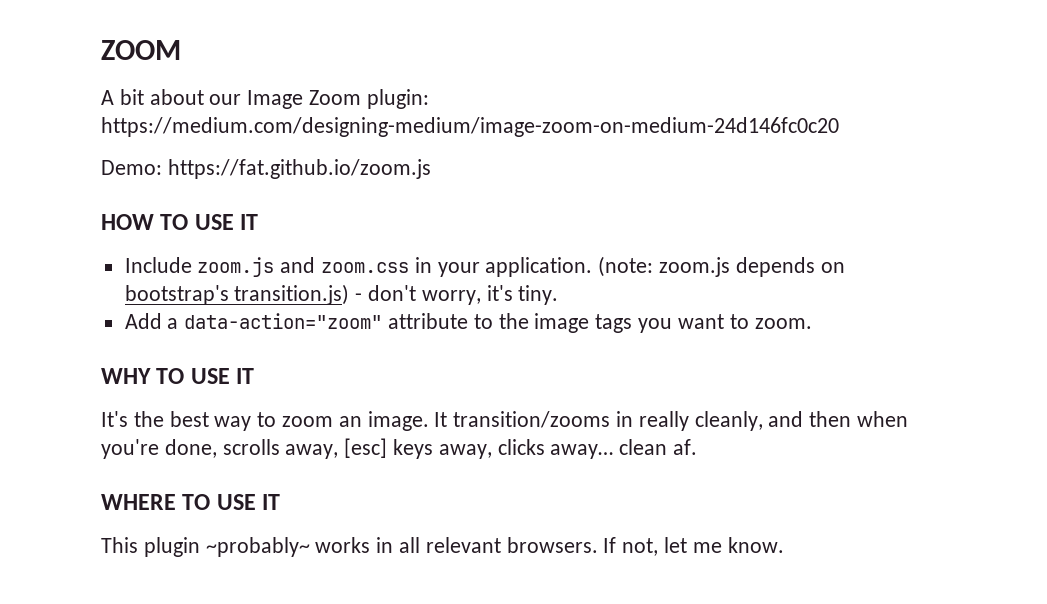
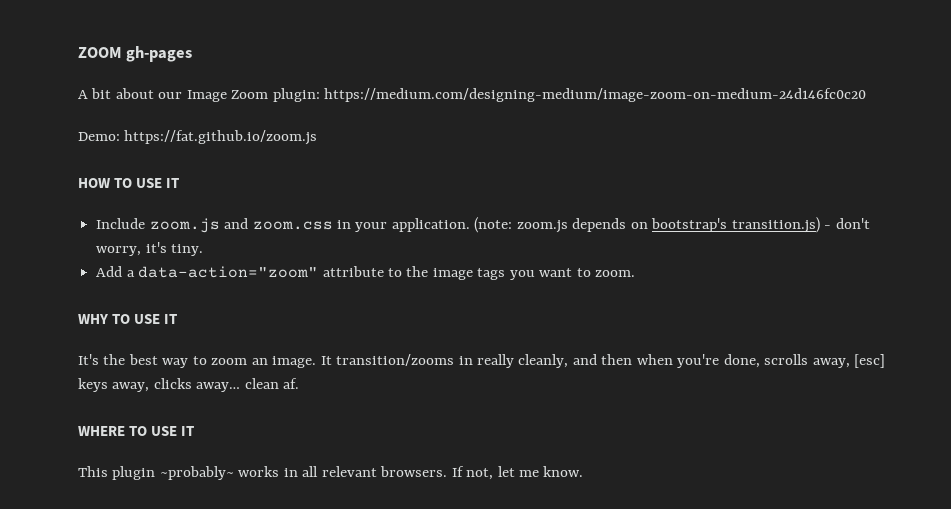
(181, 50) none -> [126,46,193,62] gh-pages

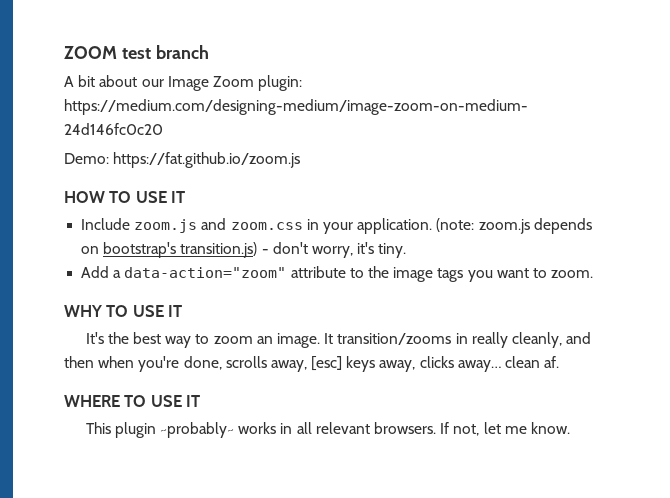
[126,46,193,62] gh-pages -> [121,45,209,59] test branch

